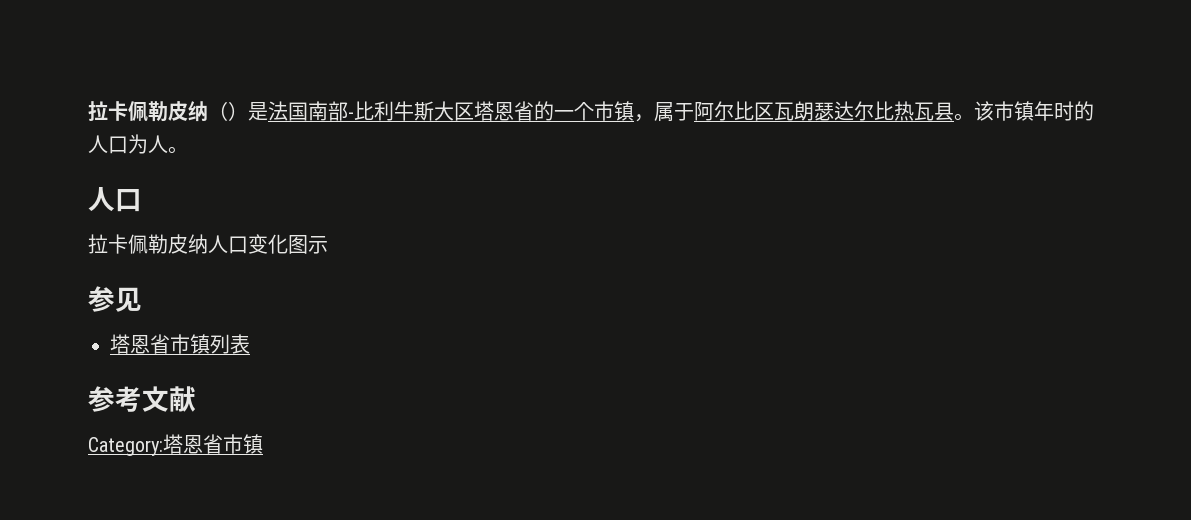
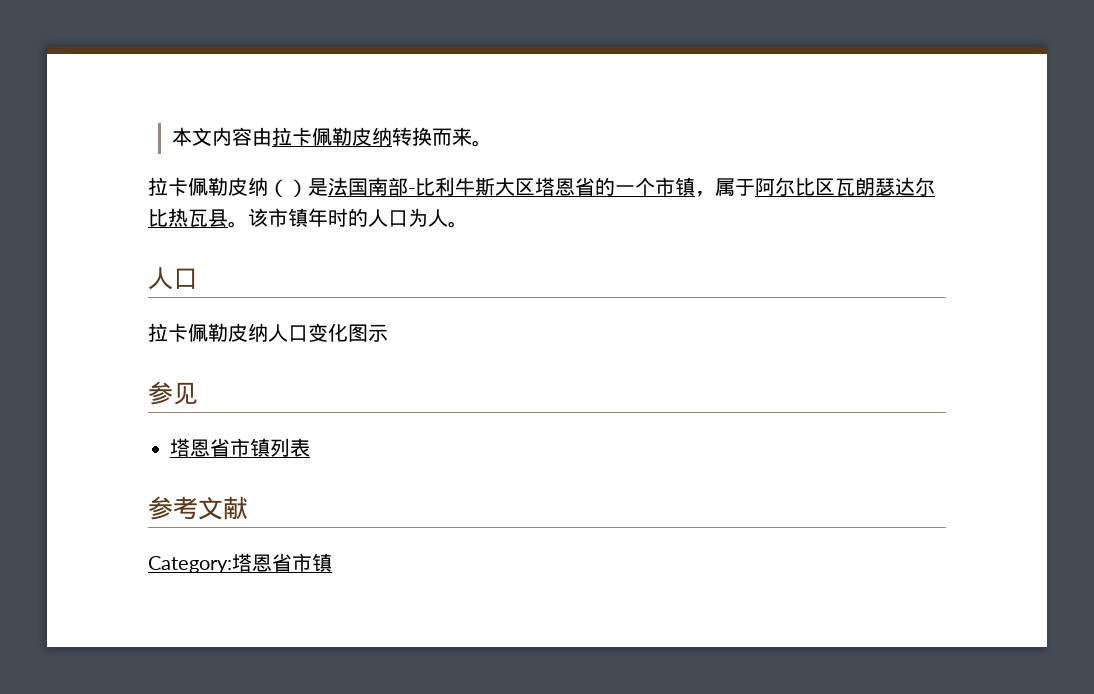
(88, 111) none -> [172,127,493,147] 本文内容由拉卡佩勒皮纳转换而来。 //

